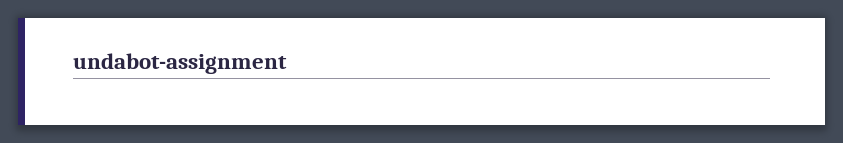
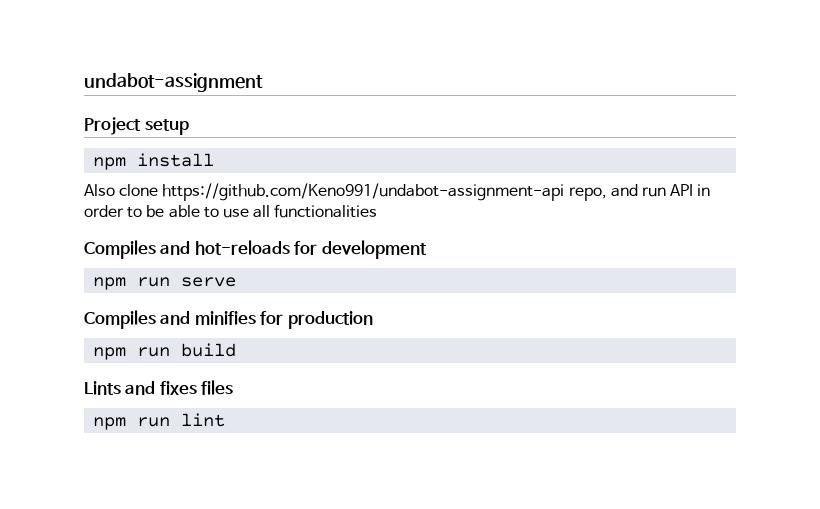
(287, 63) none -> [84,117,189,135] [93,153,215,170] [84,183,711,201] [84,204,378,218] [84,240,427,259] [93,277,237,290] [84,310,373,329] [93,343,237,360] [84,380,234,395] [93,413,226,430] // Project setup // npm install // Also clone https://github.com/Keno991/undabot-assignment-api repo, and run API in order to be able to use all functionalities // Compiles and hot-reloads for development // npm run serve // Compiles and minifies for production // npm run build // Lints and fixes files // npm run lint

